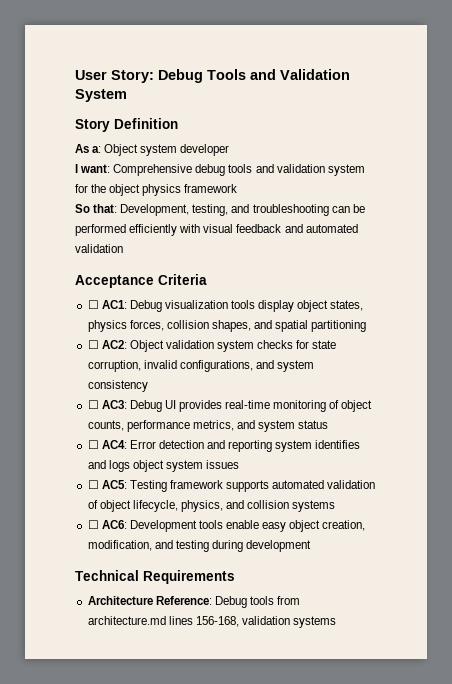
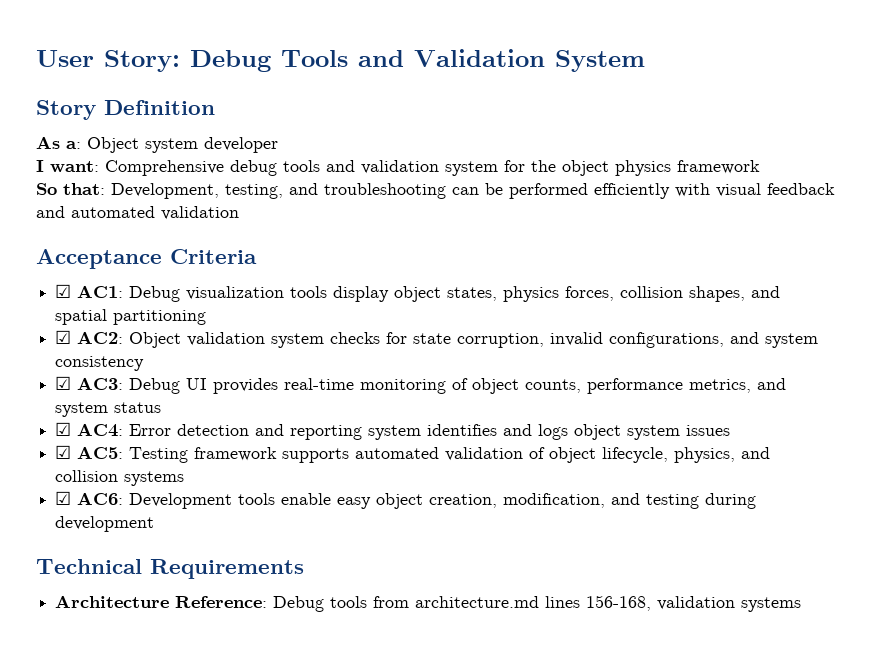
[87,300,99,309] ☐ -> [55,284,72,298] ☑
[87,340,99,349] ☐ -> [55,330,72,344] ☑
[87,400,99,409] ☐ -> [55,376,72,390] ☑
[87,440,99,449] ☐ -> [55,422,72,436] ☑
[87,480,99,489] ☐ -> [55,445,72,459] ☑
[87,520,99,529] ☐ -> [55,491,72,505] ☑

